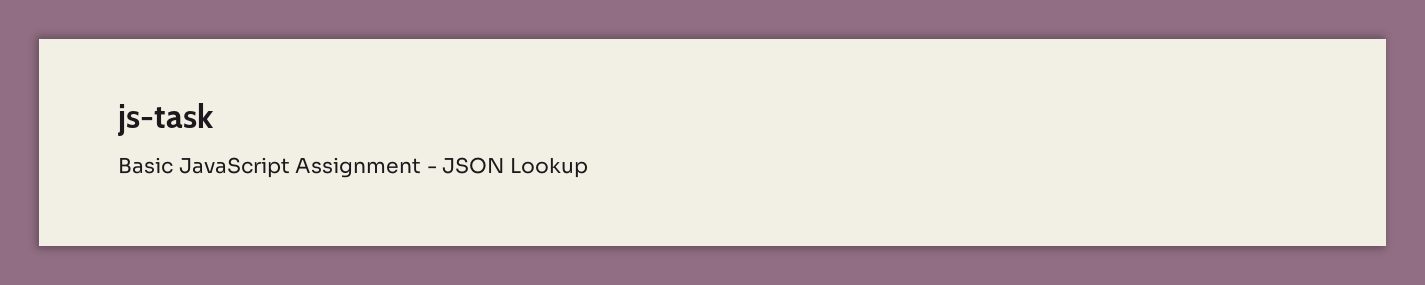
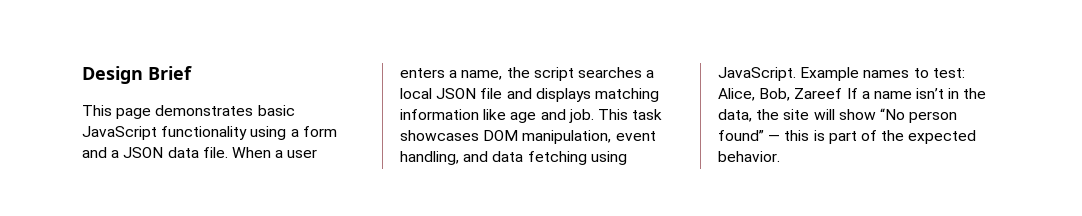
[117,103,214,136] [118,157,588,178] js-task // Basic JavaScript Assignment - JSON Lookup -> [82,66,192,84] [82,105,295,119] [82,126,337,140] [82,147,318,158] [400,67,655,81] [400,88,659,102] [400,109,663,123] [400,130,656,144] [400,151,627,165] [718,67,965,81] [718,88,987,101] [718,108,958,123] [718,130,977,144] [718,151,780,162] Design Brief // This page demonstrates basic JavaScript functionality using a form and a JSON data file. When a user enters a name, the script searches a local JSON file and displays matching information like age and job. This task showcases DOM manipulation, event handling, and data fetching using JavaScript. Example names to test: Alice, Bob, Zareef If a name isn’t in the data, the site will show “No person found” — this is part of the expected behavior.

